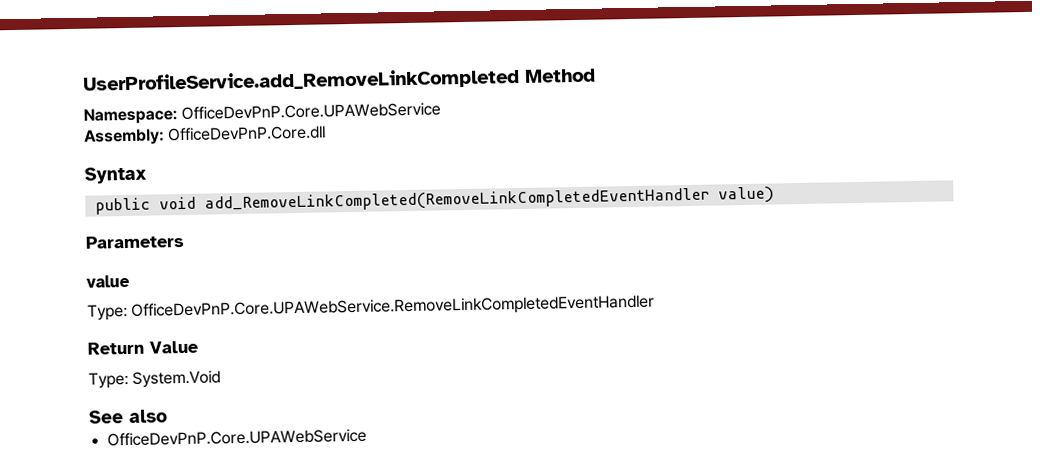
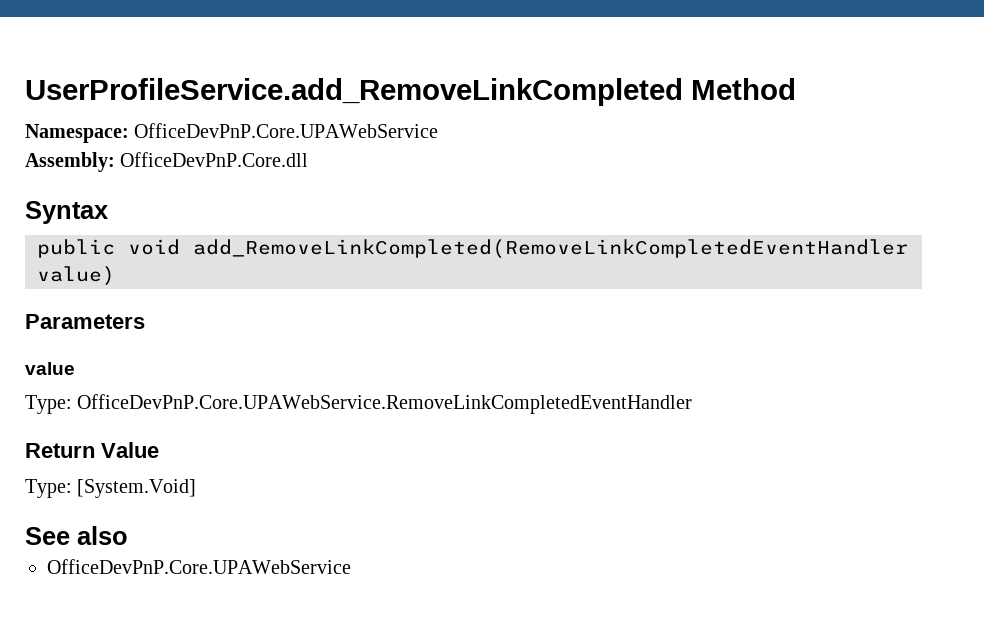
[132,370,222,388] System.Void -> [77,479,197,498] [System.Void]

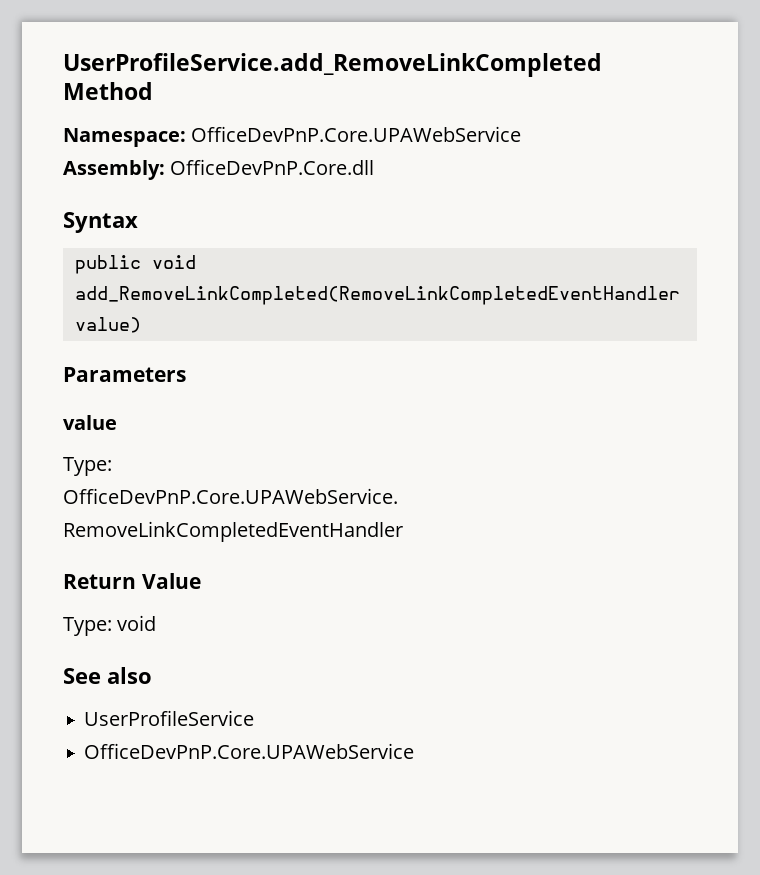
[77,479,197,498] [System.Void] -> [117,615,157,631] void
(128, 535) none -> [84,710,255,726] // UserProfileService

